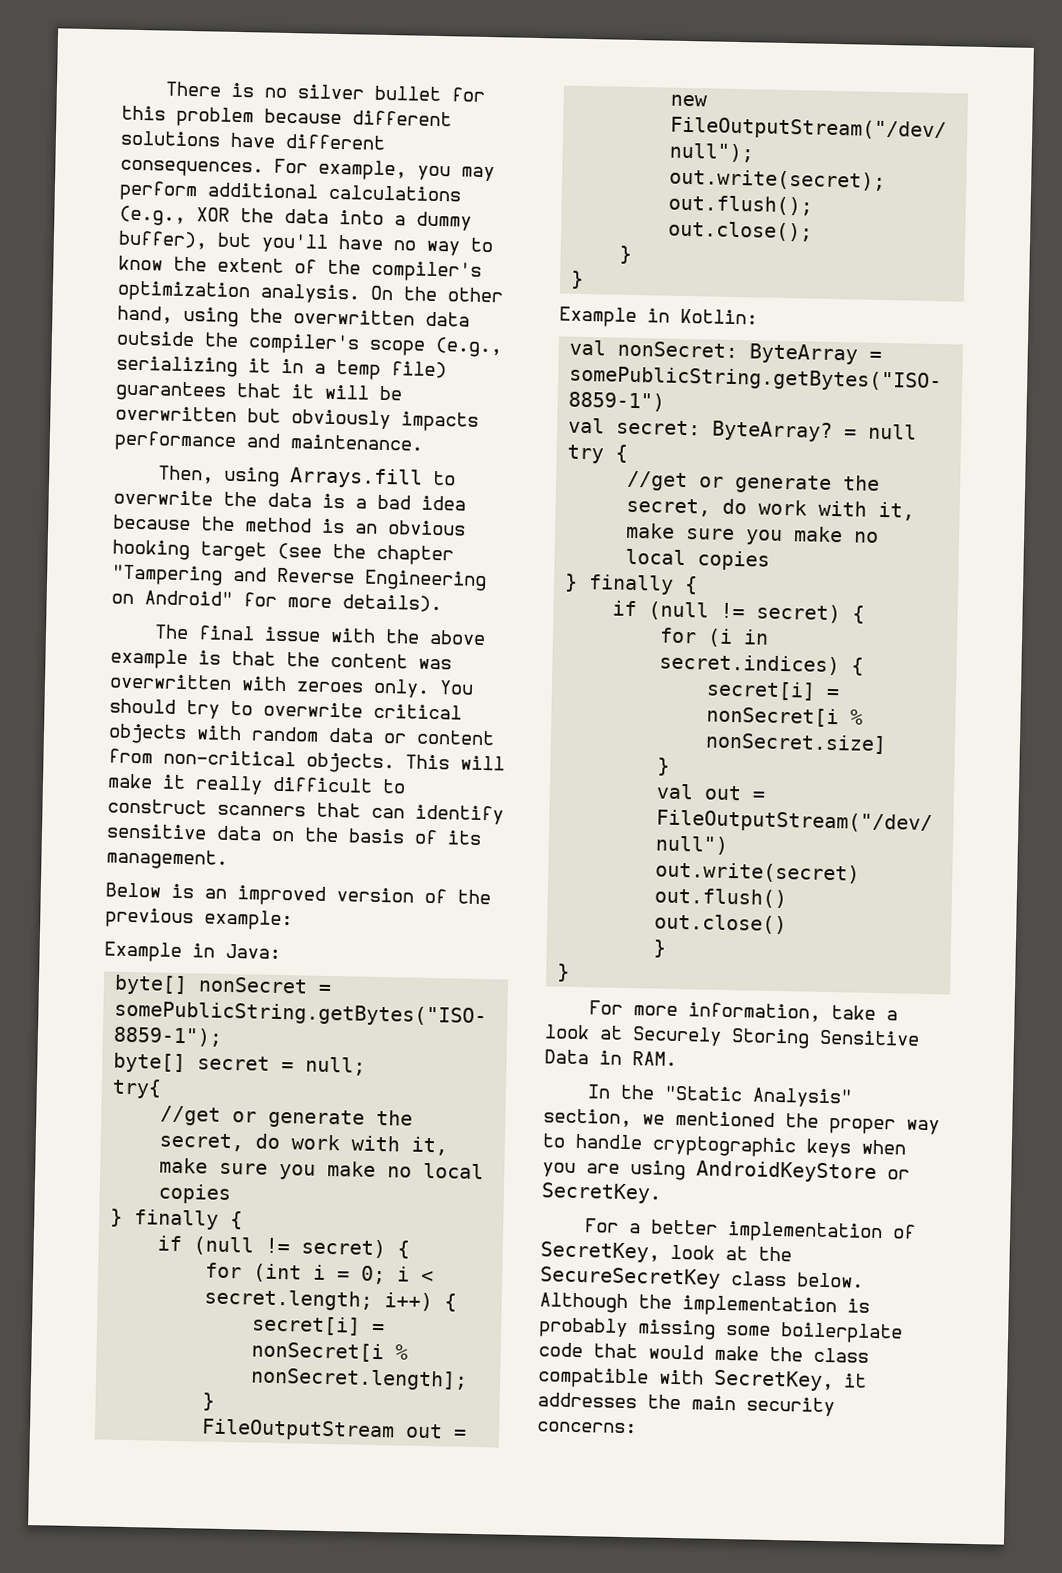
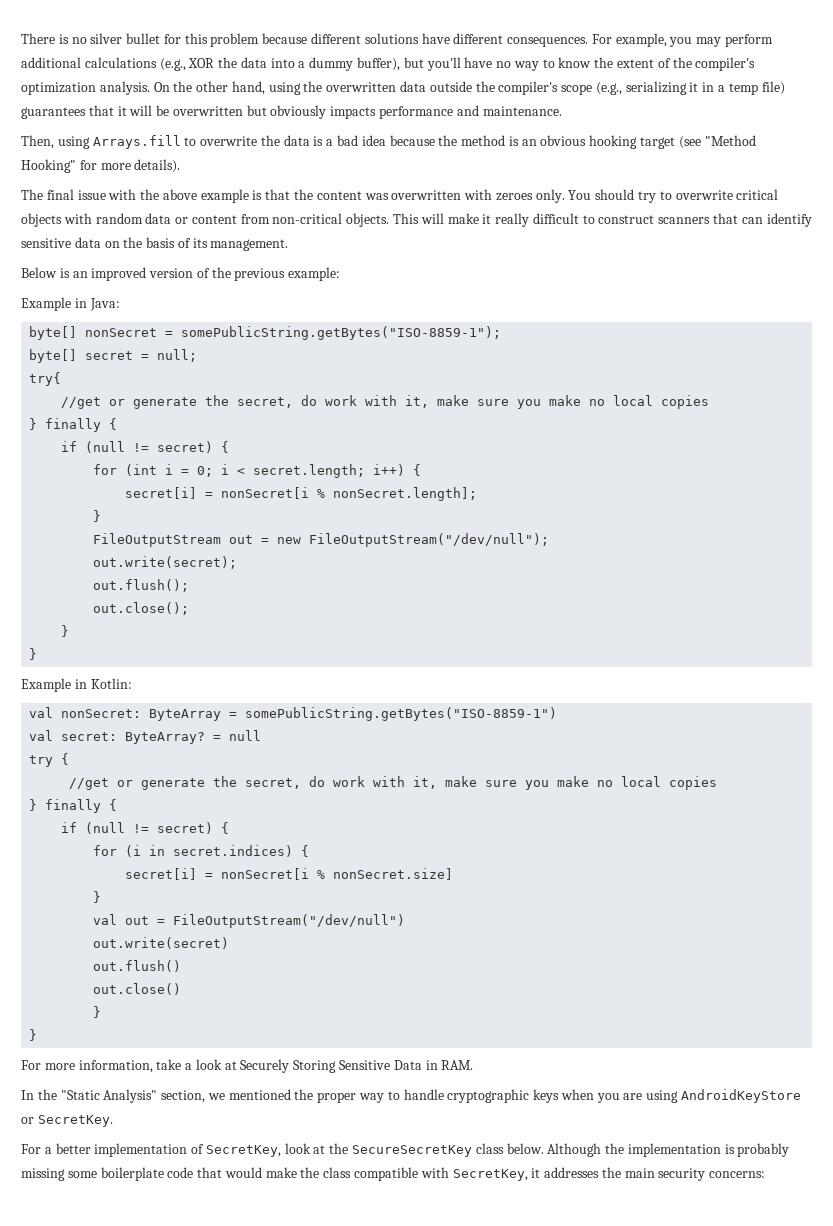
[332,543,454,566] [111,564,487,592] [111,590,233,606] the chapter "Tampering and Reverse Engineering on Android" -> [704,135,756,146] [21,159,76,173] "Method Hooking"

